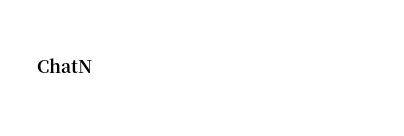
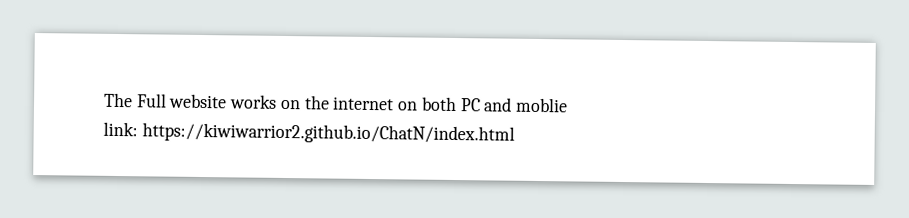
[37,58,92,73] ChatN -> [104,92,568,113] [103,121,515,145] The Full website works on the internet on both PC and moblie // link: https://kiwiwarrior2.github.io/ChatN/index.html

